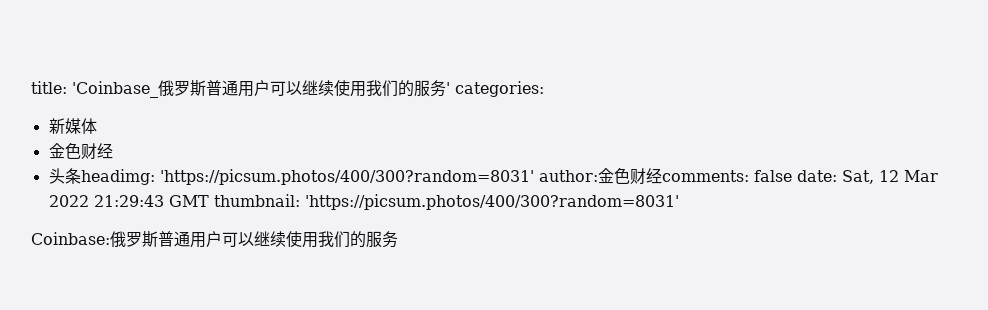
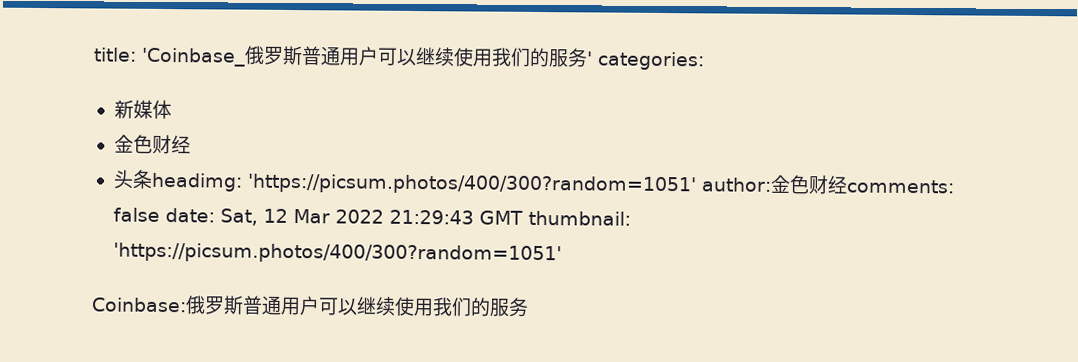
[159,169,534,185] 'https://picsum.photos/400/300?random=8031' -> [246,173,697,196] 'https://picsum.photos/400/300?random=1051'
[304,194,679,210] 'https://picsum.photos/400/300?random=8031' -> [112,242,562,265] 'https://picsum.photos/400/300?random=1051'

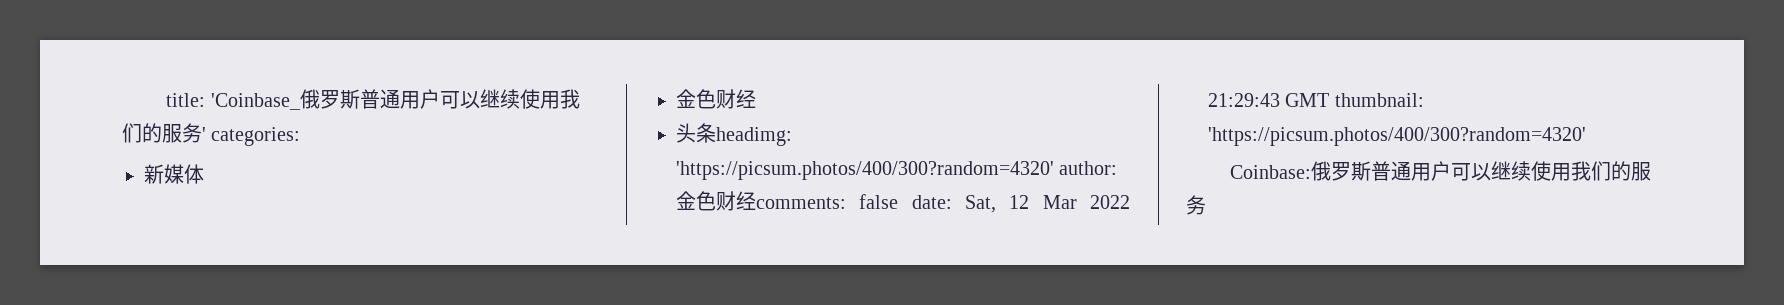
[246,173,697,196] 'https://picsum.photos/400/300?random=1051' -> [676,161,1054,180] 'https://picsum.photos/400/300?random=4320'
[112,242,562,265] 'https://picsum.photos/400/300?random=1051' -> [1208,127,1586,146] 'https://picsum.photos/400/300?random=4320'

